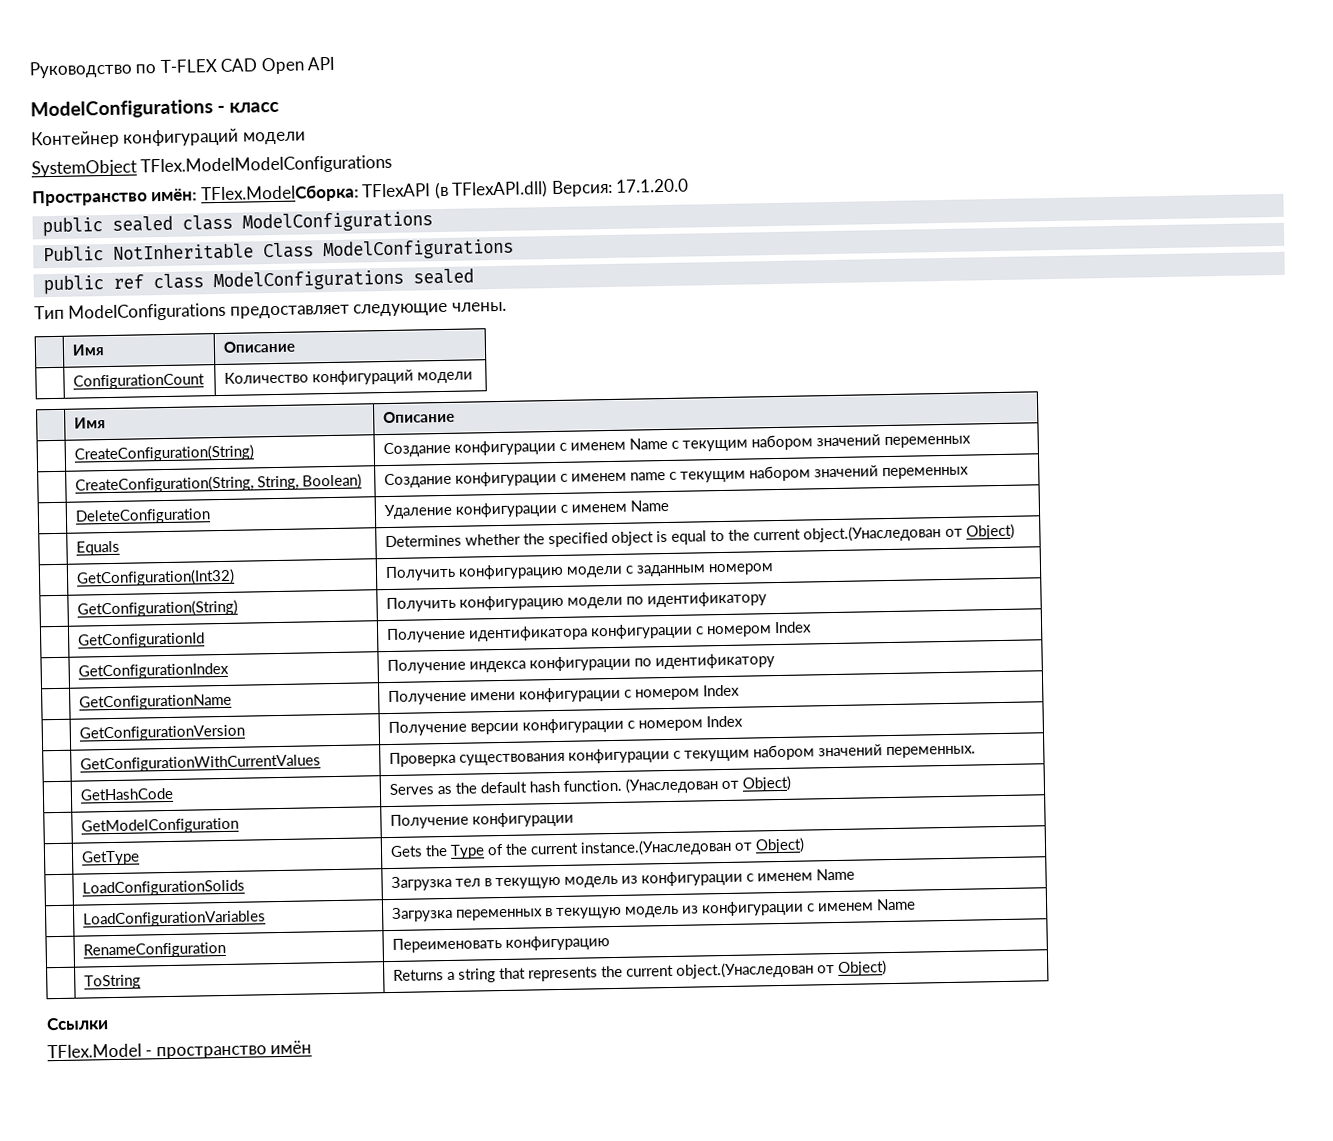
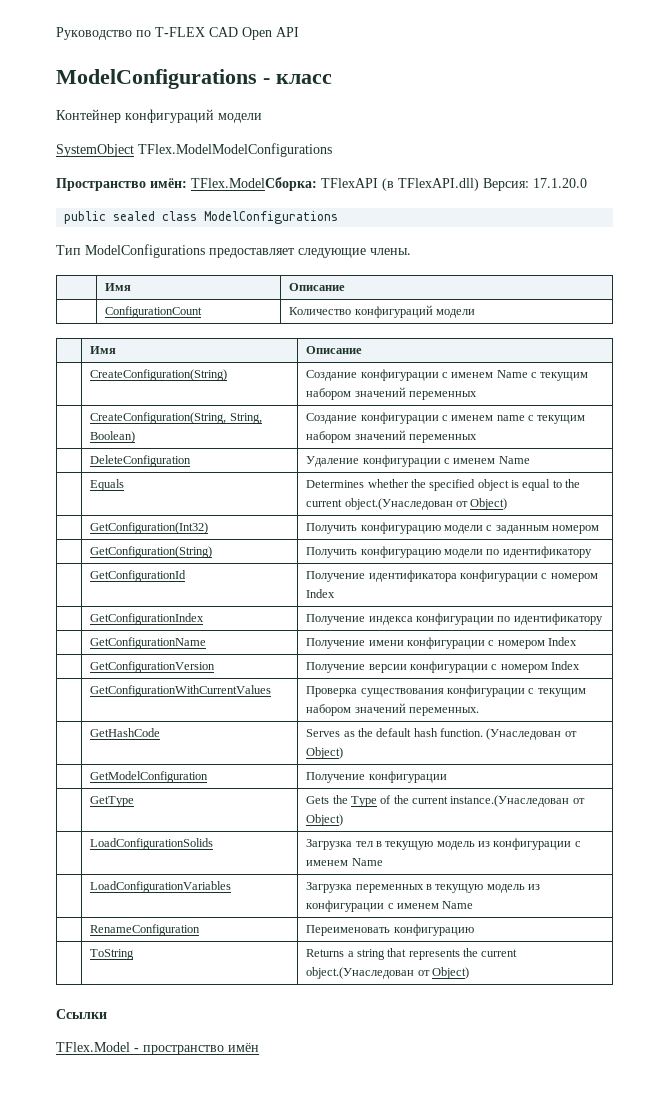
[42,238,514,262] [42,268,474,295] // Public NotInheritable Class ModelConfigurations // public ref class ModelConfigurations sealed -> (339, 217) none

